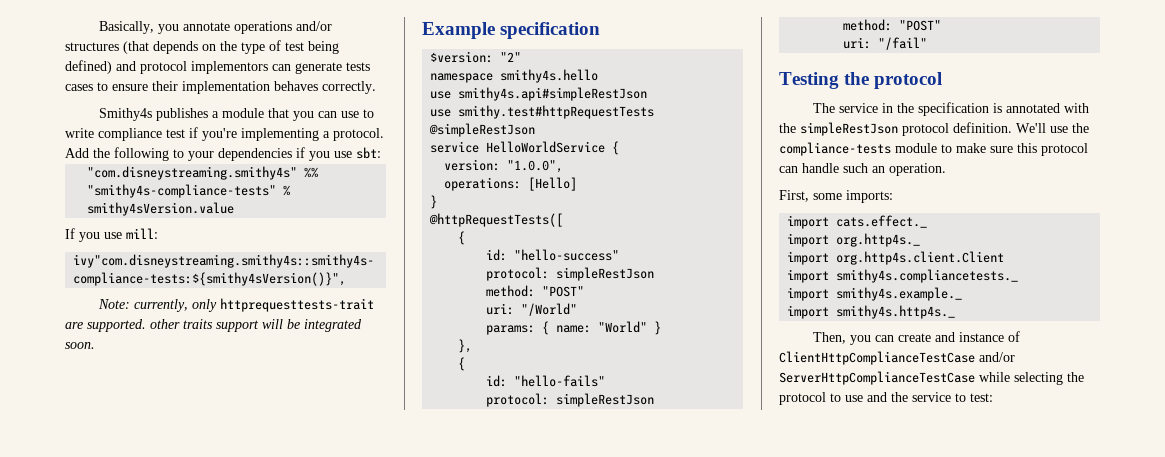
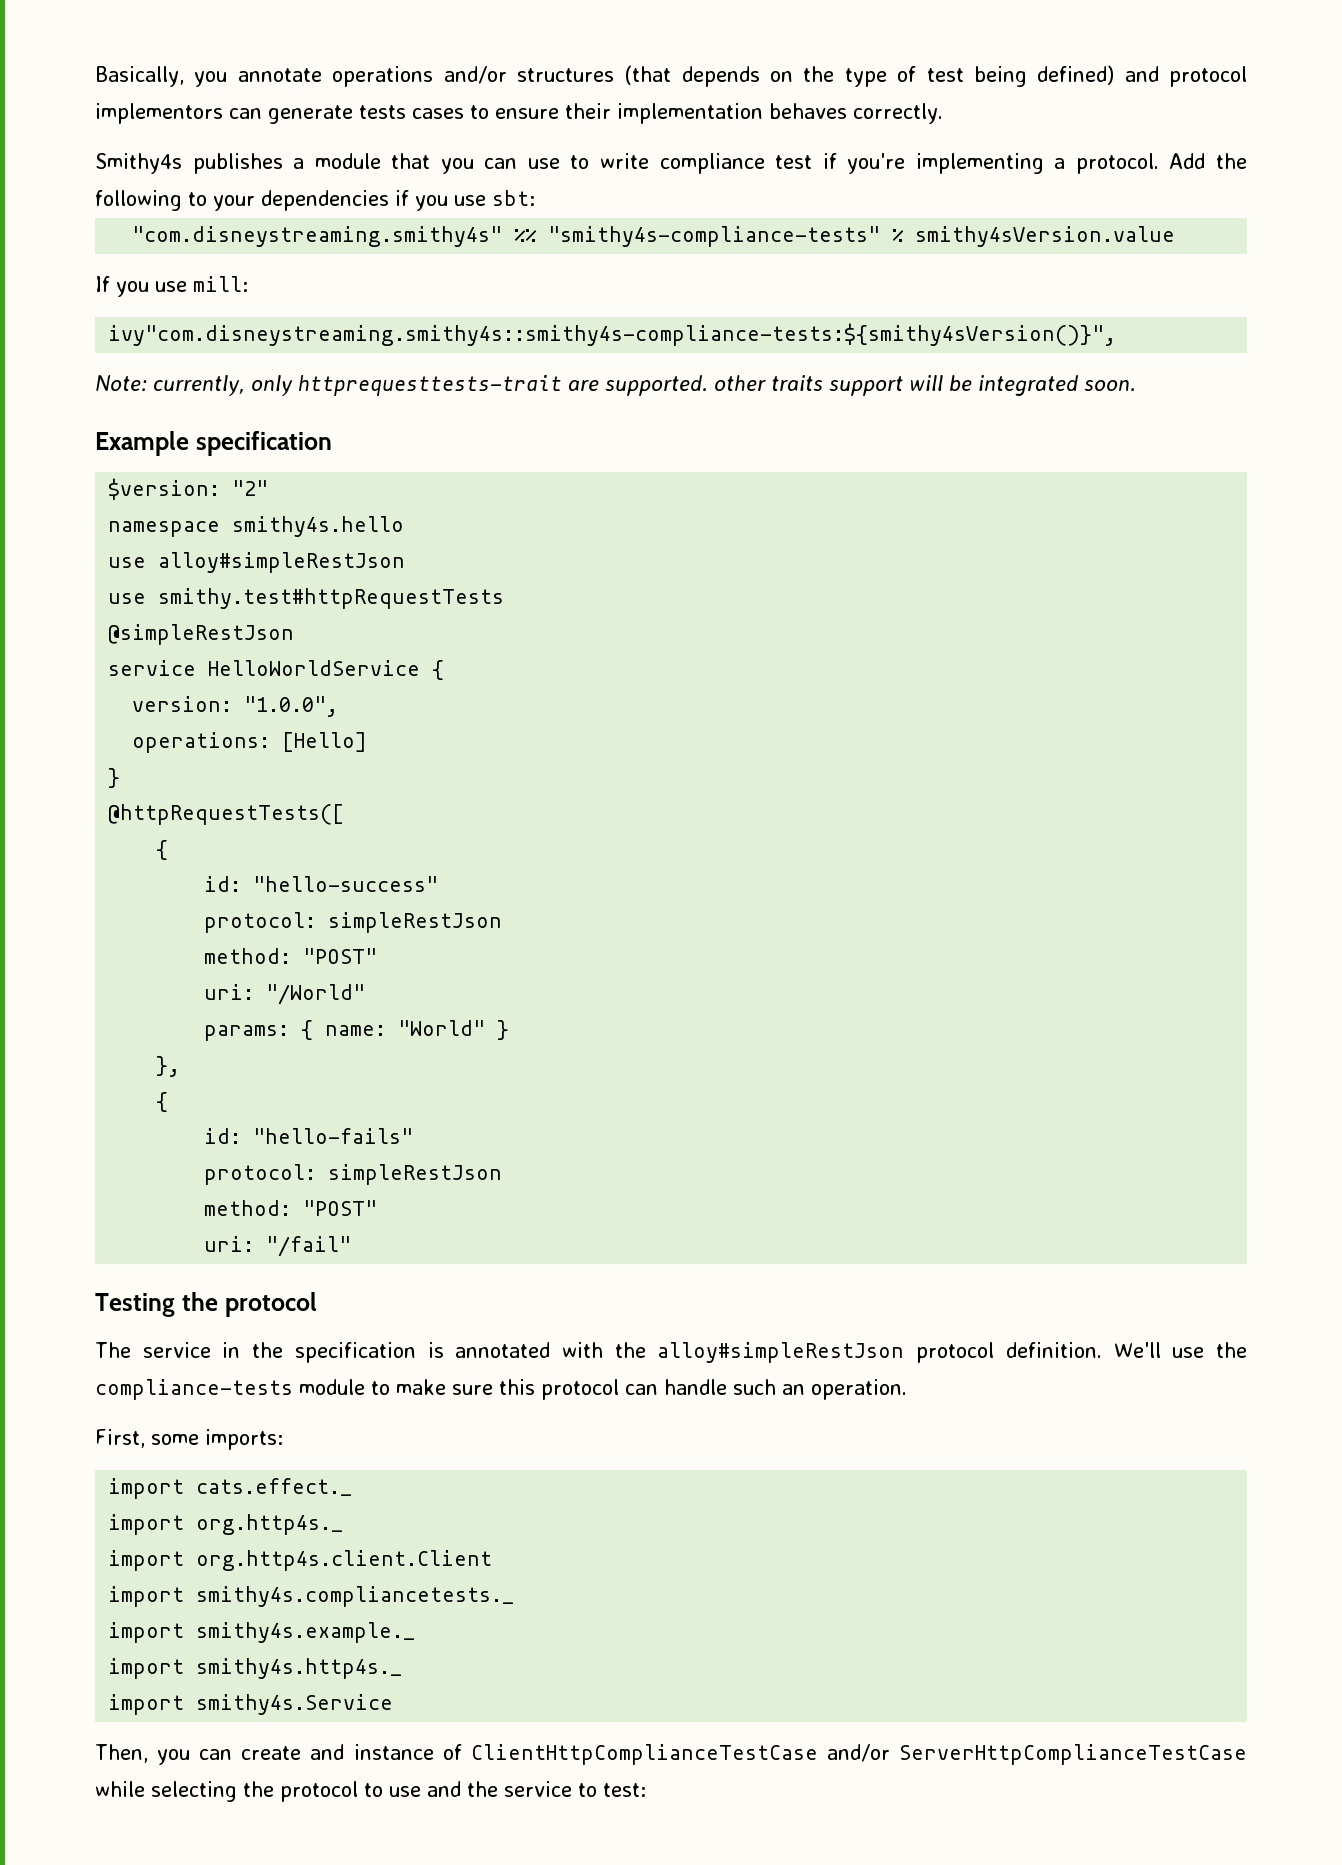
[458,87,648,101] smithy4s.api#simpleRestJson -> [158,552,406,573] alloy#simpleRestJson
[800,122,898,136] simpleRestJson -> [657,1342,905,1363] alloy#simpleRestJson
(956, 312) none -> [108,1694,394,1715] // import smithy4s.Service

